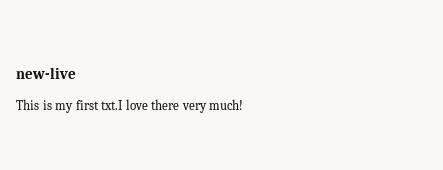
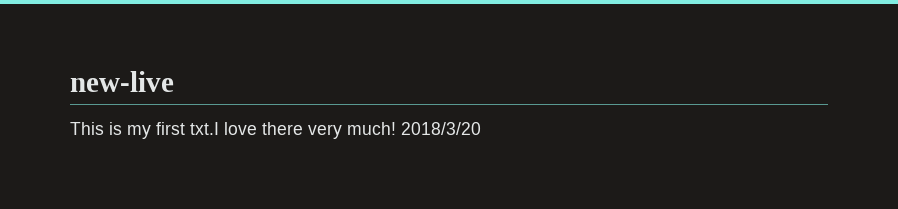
(244, 104) none -> [401,122,481,135] 2018/3/20

